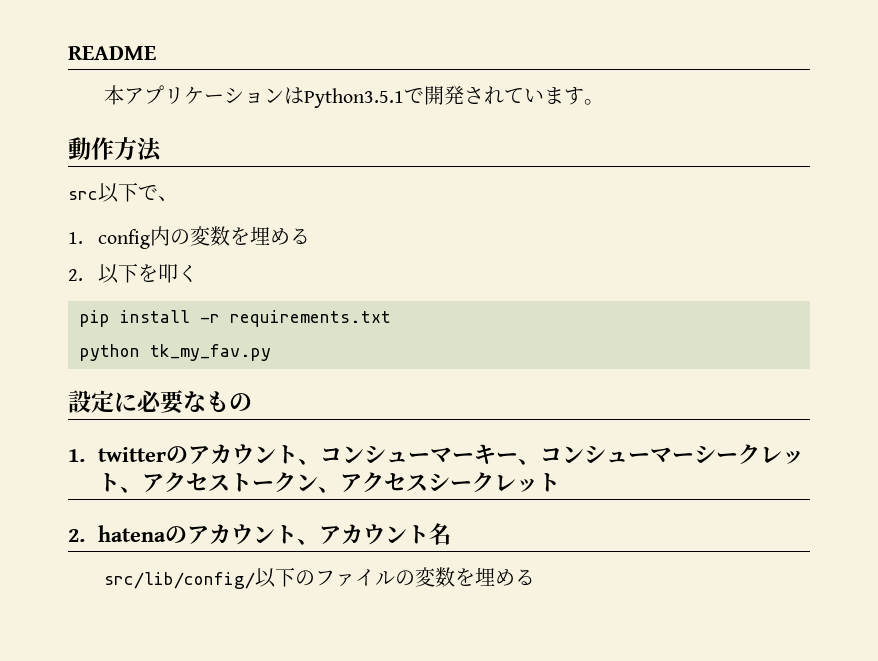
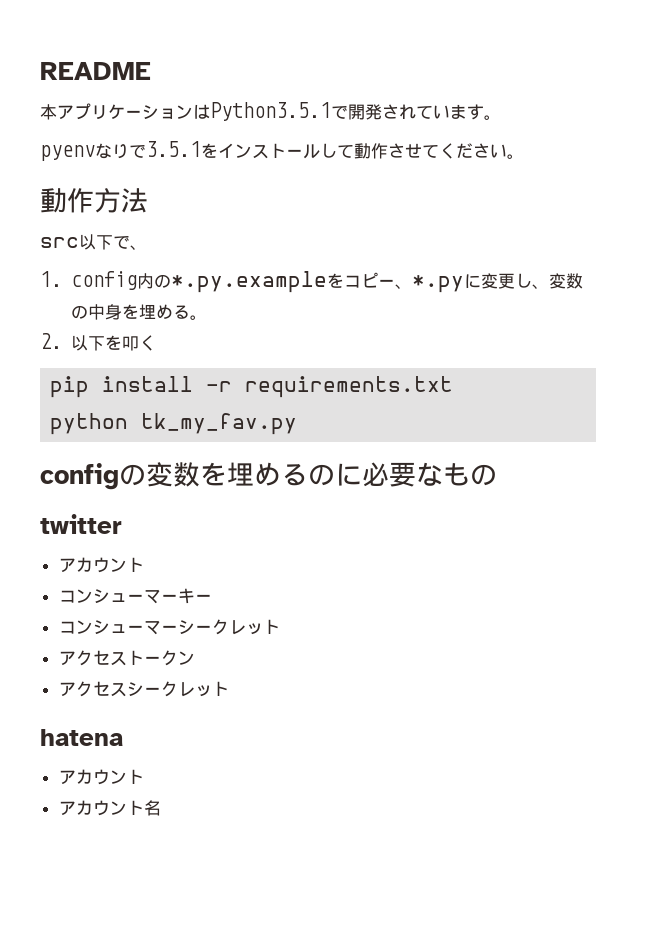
(604, 102) none -> [40,141,524,161] // pyenvなりで3.5.1をインストールして動作させてください。
[189,226,310,246] 変数を埋める -> [170,271,583,293] [70,304,207,320] *.py.exampleをコピー、*.pyに変更し、変数の中身を埋める。
[68,390,114,413] 設定 -> [40,462,335,490] configの変数を埋めるの
[68,449,85,462] 1. -> (497, 475) none
[165,444,320,465] のアカウント、 -> [58,557,144,573] // アカウント //
[517,459,540,465] 、 -> (212, 598) //
[119,487,142,493] 、 -> (280, 626) //
[317,487,340,493] 、 -> (195, 658) //
[68,529,85,542] 2. -> (229, 688) none
[164,524,319,545] のアカウント、 -> [58,769,144,785] // アカウント //
[103,567,535,589] // src/lib/config/以下のファイルの変数を埋める -> (161, 808) none

